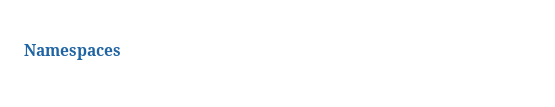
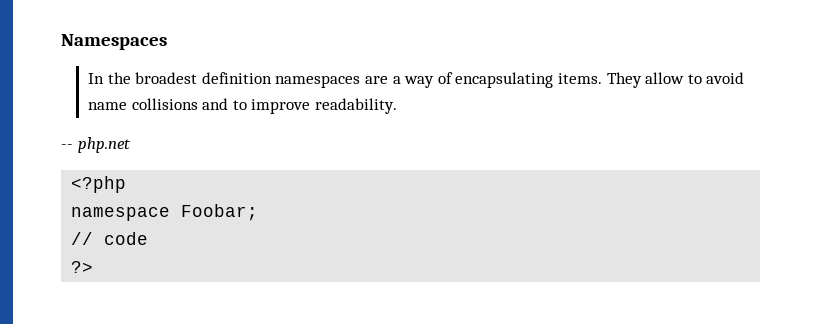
(121, 52) none -> [88,72,745,88] [88,98,398,114] [61,137,131,153] [71,176,127,193] [71,204,259,221] [71,232,149,245] [71,261,94,273] // In the broadest definition namespaces are a way of encapsulating items. They allow to avoid name collisions and to improve readability. // -- php.net // <?php // namespace Foobar; // // code // ?>

